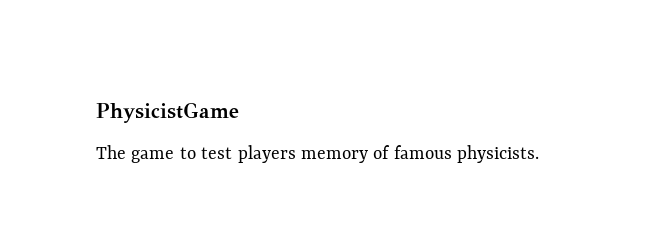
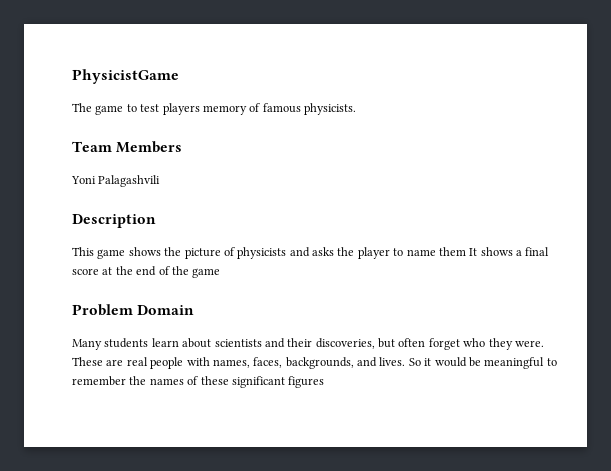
(540, 154) none -> [72,141,183,153] [71,175,161,187] [72,214,156,228] [72,247,550,259] [72,266,221,278] [72,304,195,316] [72,338,544,350] [72,357,557,369] [72,376,325,388] // Team Members // Yoni Palagashvili // Description // This game shows the picture of physicists and asks the player to name them It shows a final score at the end of the game // Problem Domain // Many students learn about scientists and their discoveries, but often forget who they were. These are real people with names, faces, backgrounds, and lives. So it would be meaningful to remember the names of these significant figures

